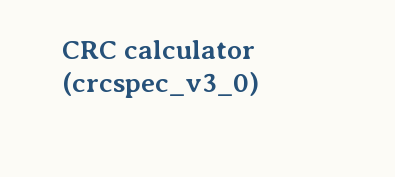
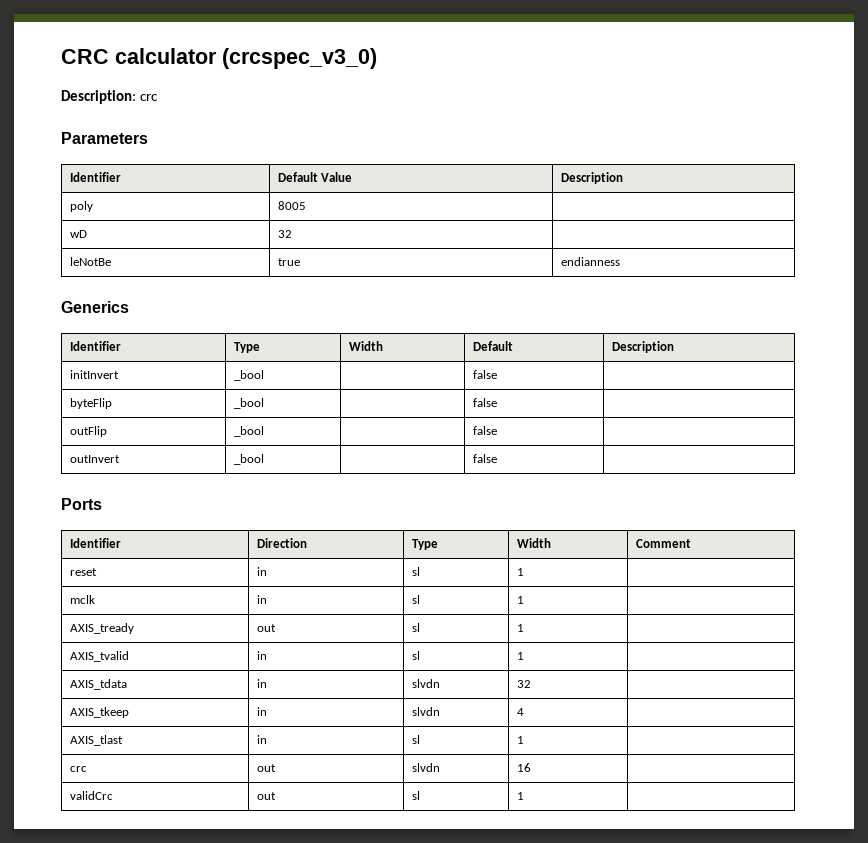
(259, 85) none -> [61,90,158,104] [61,132,148,144] [69,172,121,182] [277,172,353,182] [560,172,623,184] [69,201,93,212] [277,201,306,210] [69,230,87,238] [277,230,292,238] [69,257,111,266] [277,258,300,266] [560,257,620,266] [61,301,129,313] [69,341,121,351] [233,342,260,353] [348,341,383,351] [472,341,513,351] [611,341,674,353] [69,370,119,379] [233,370,264,381] [472,370,497,379] [69,398,112,409] [233,398,264,409] [472,398,497,407] [69,426,107,437] [233,426,264,437] [472,426,497,435] [69,455,120,463] [233,454,264,465] [472,454,497,463] [61,498,102,510] [69,538,121,548] [256,538,307,548] [411,539,438,550] [516,538,551,548] [635,539,691,548] [69,568,97,576] [256,567,267,576] [411,567,420,576] [516,568,524,576] [69,595,95,604] [256,595,267,604] [411,595,420,604] [516,596,524,604] [69,623,134,634] [256,624,276,632] [411,623,420,632] [516,624,524,632] [69,651,129,662] [256,651,267,660] [411,651,420,660] [516,652,524,660] [69,679,127,690] [256,679,267,688] [411,679,440,688] [516,680,531,688] [69,707,129,718] [256,707,267,716] [411,707,440,716] [516,708,524,716] [69,735,123,746] [256,735,267,744] [411,735,420,744] [516,736,524,744] [69,766,87,772] [256,764,276,772] [411,763,440,772] [516,763,531,772] [69,791,113,800] [256,792,276,800] [411,791,420,800] [516,792,524,800] // Description: crc // Parameters // Identifier | Default Value | Description // poly | 8005 | // wD | 32 | // leNotBe | true | endianness // Generics // Identifier | Type | Width | Default | Description // initInvert | _bool | | false | // byteFlip | _bool | | false | // outFlip | _bool | | false | // outInvert | _bool | | false | // Ports // Identifier | Direction | Type | Width | Comment // reset | in | sl | 1 | // mclk | in | sl | 1 | // AXIS_tready | out | sl | 1 | // AXIS_tvalid | in | sl | 1 | // AXIS_tdata | in | slvdn | 32 | // AXIS_tkeep | in | slvdn | 4 | // AXIS_tlast | in | sl | 1 | // crc | out | slvdn | 16 | // validCrc | out | sl | 1 |

